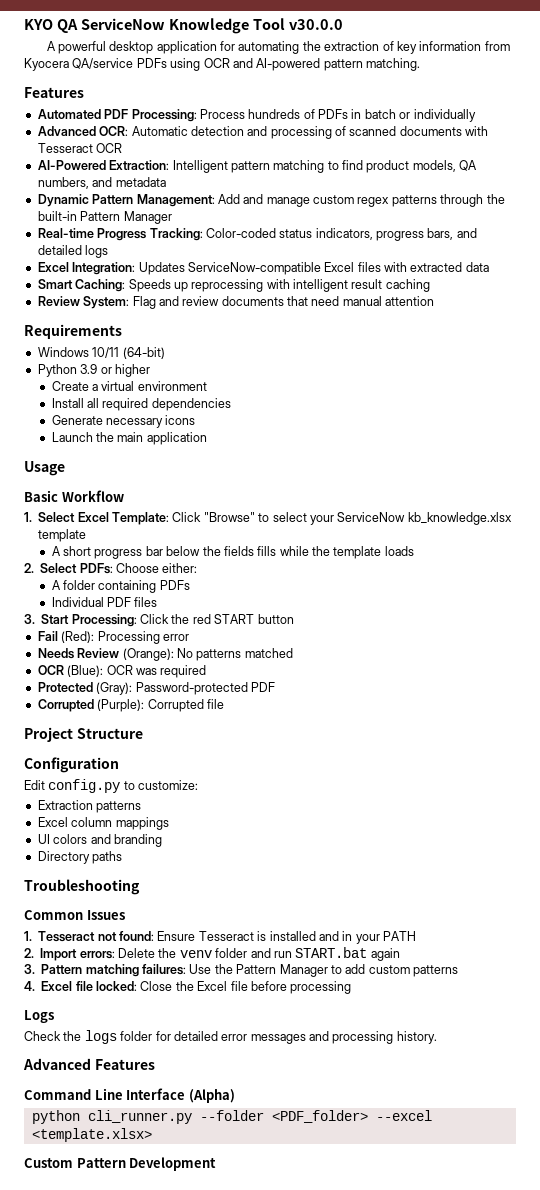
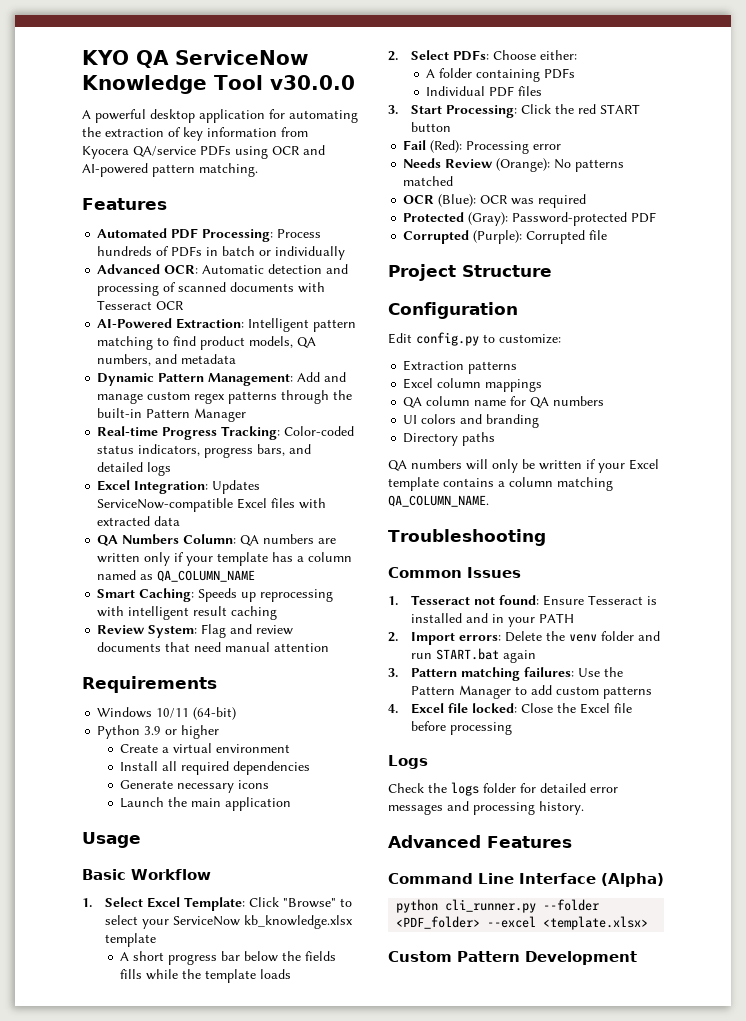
(489, 267) none -> [97,534,337,546] [97,552,353,566] [97,570,256,582] // QA Numbers Column: QA numbers are written only if your template has a column named as QA_COLUMN_NAME
(169, 823) none -> [403,396,605,408] // QA column name for QA numbers
(123, 857) none -> [388,459,659,473] [388,477,613,491] [388,495,489,507] // QA numbers will only be written if your Excel template contains a column matching QA_COLUMN_NAME.

